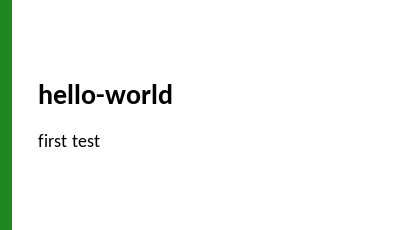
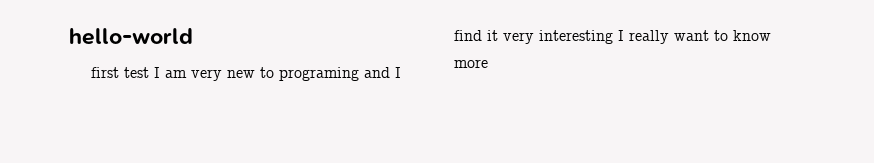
(100, 141) none -> [153,67,401,81] [454,30,771,44] [454,59,488,68] I am very new to programing and I find it very interesting I really want to know more

